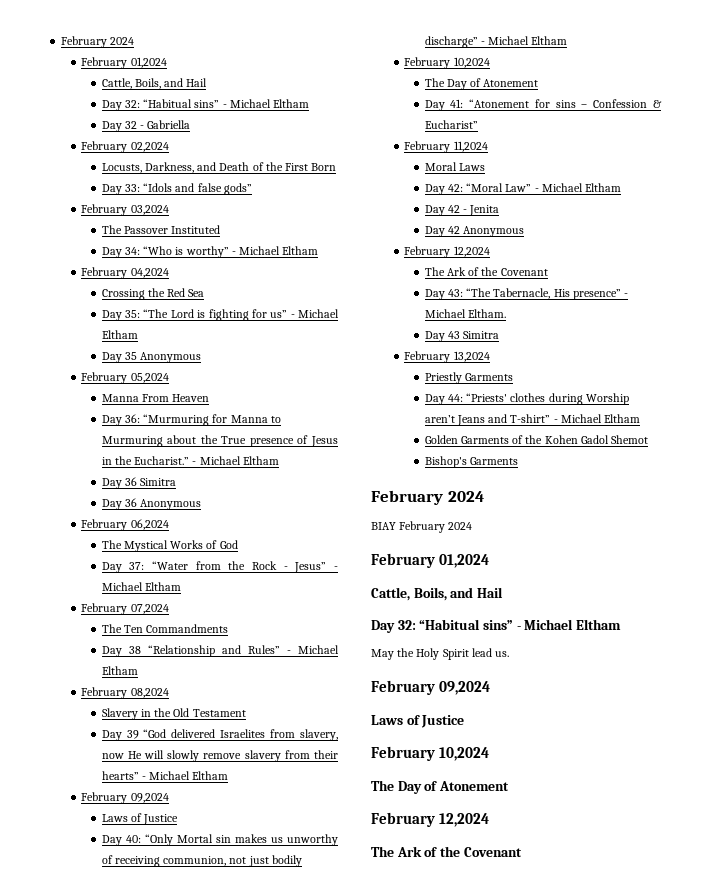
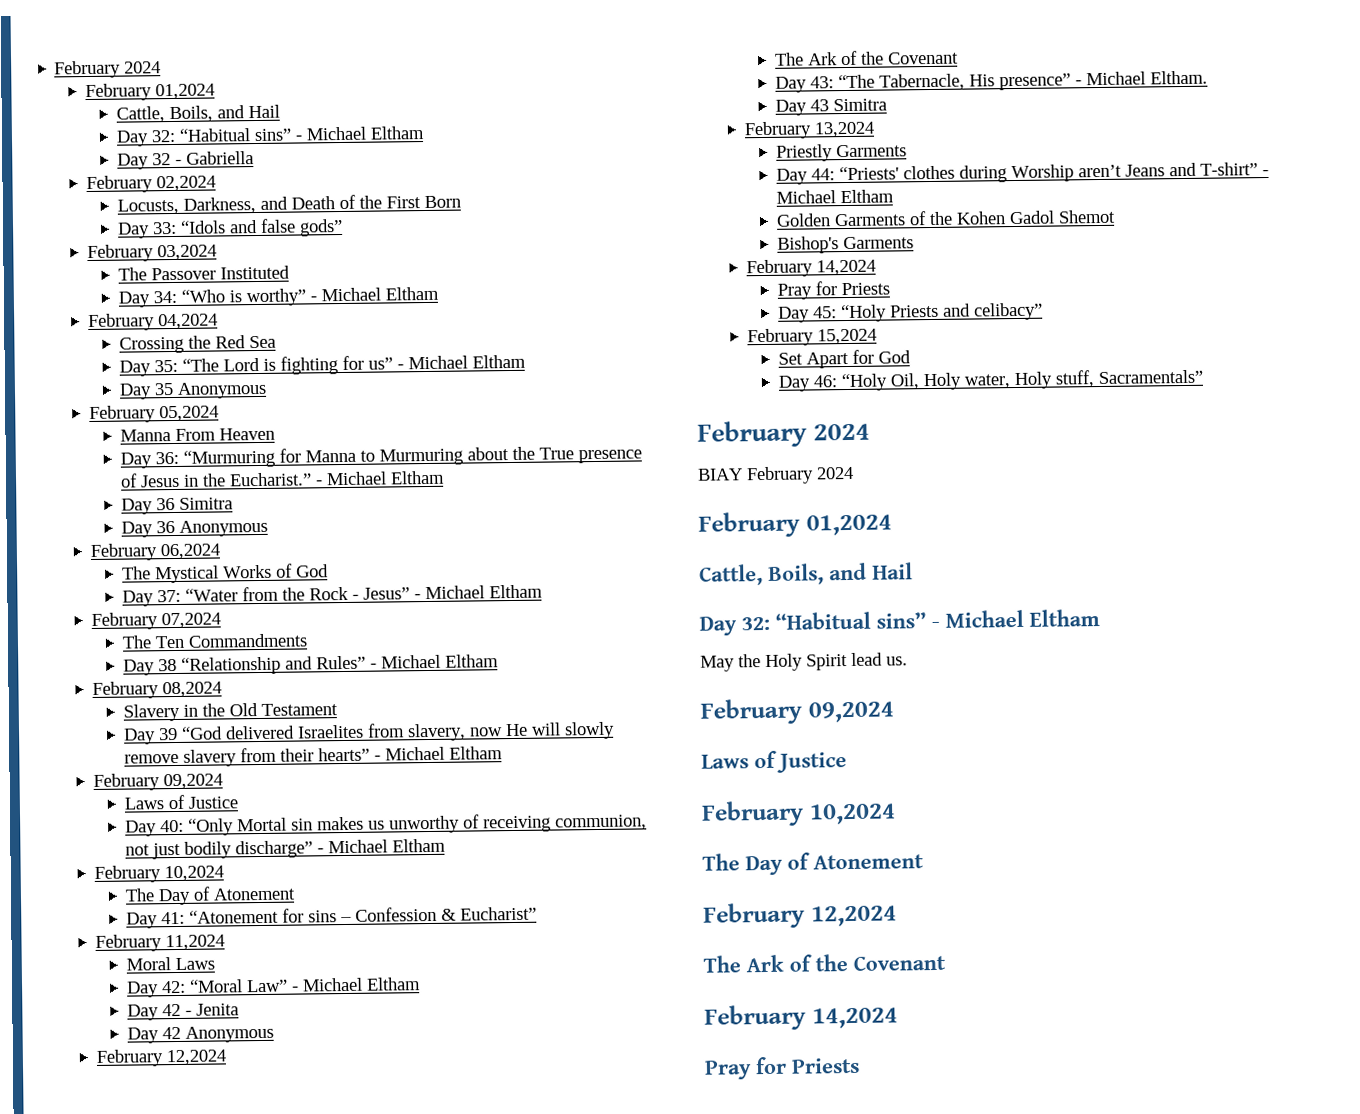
(518, 461) none -> [746,259,877,278] [776,281,890,300] [777,302,1043,323] [747,328,878,347] [777,349,911,369] [777,369,1203,392] // February 14,2024 // Pray for Priests // Day 45: “Holy Priests and celibacy” // February 15,2024 // Set Apart for God // Day 46: “Holy Oil, Holy water, Holy stuff, Sacramentals”
(522, 852) none -> [704,1004,898,1031] [704,1056,860,1080] // February 14,2024 // Pray for Priests

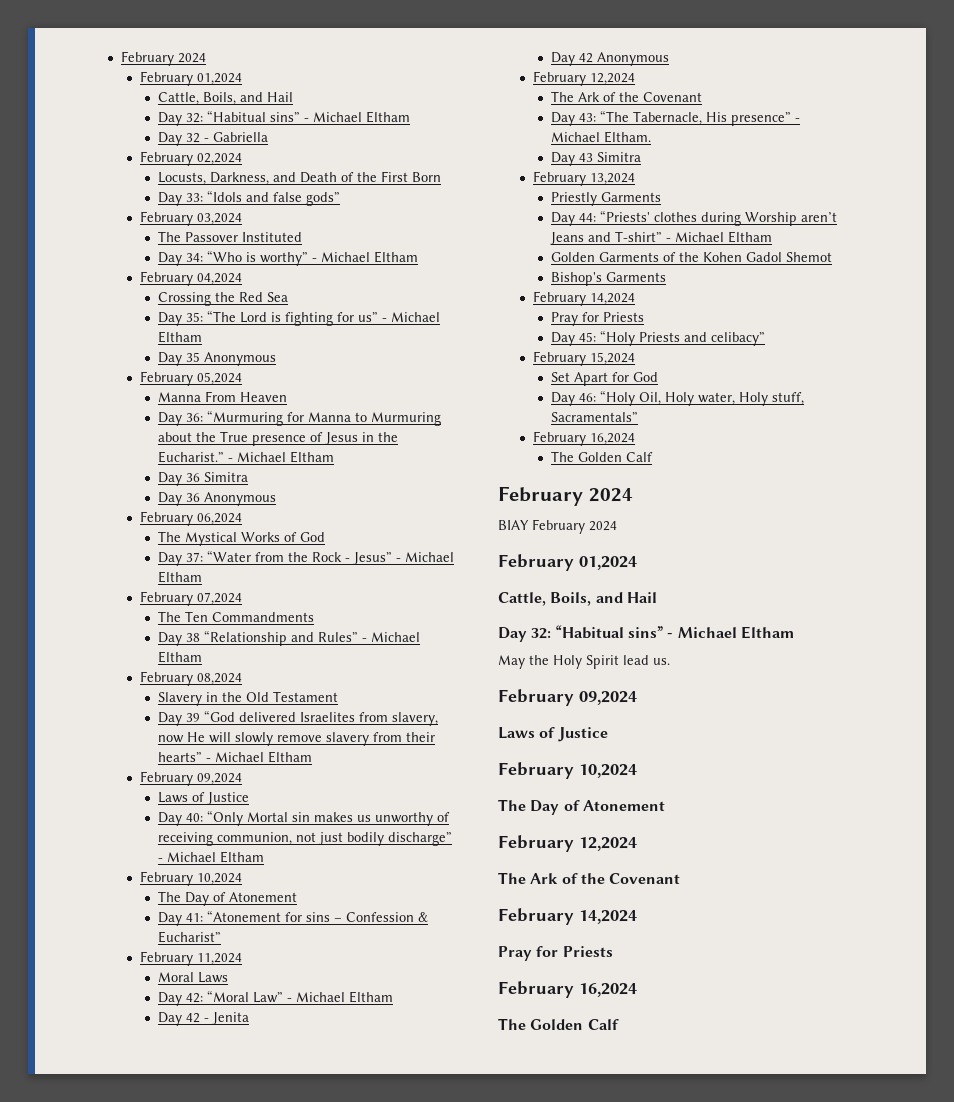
(1203, 377) none -> [532,431,635,446] [551,451,654,462] // February 16,2024 // The Golden Calf
(860, 1065) none -> [498,981,637,998] [498,1018,619,1030] // February 16,2024 // The Golden Calf

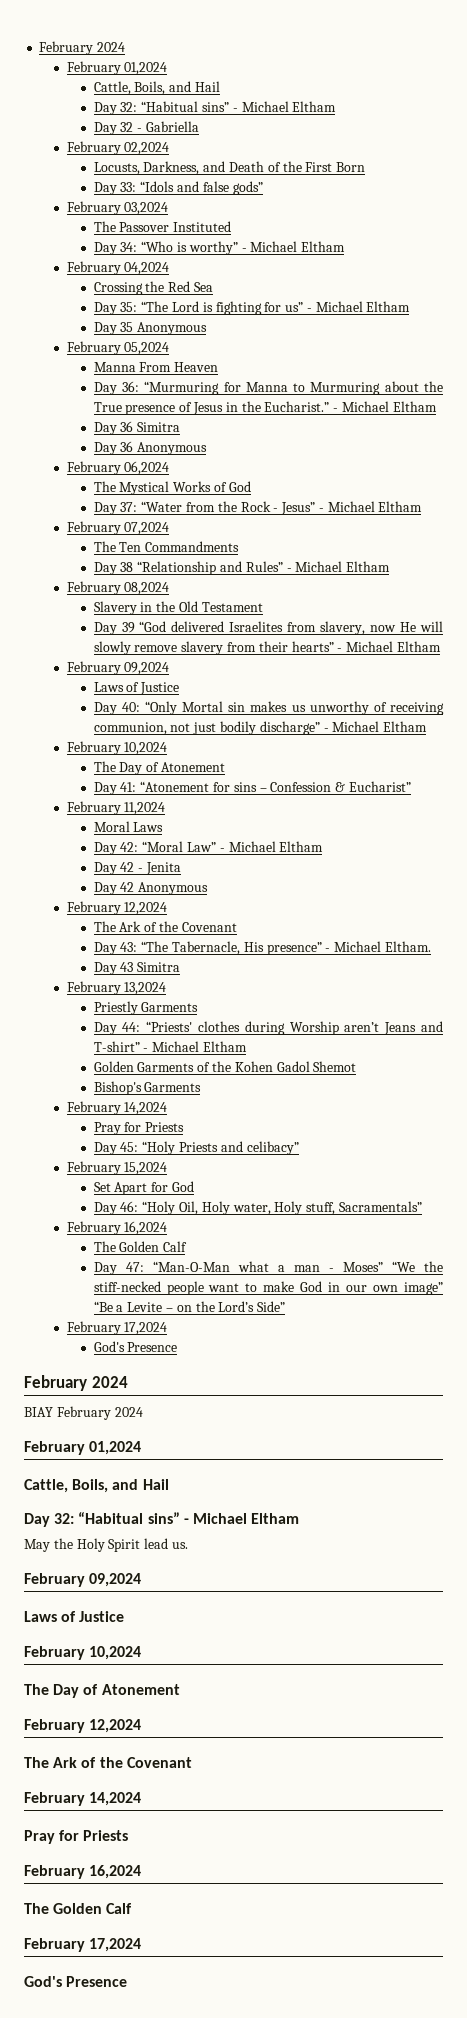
(654, 457) none -> [93,1261,444,1275] [93,1281,443,1295] [93,1301,286,1312] [66,1321,168,1335] [93,1341,178,1352] // Day 47: “Man-O-Man what a man - Moses” “We the stiff-necked people want to make God in our own image” “Be a Levite – on the Lord’s Side” // February 17,2024 // God's Presence
(619, 1024) none -> [24,1938,142,1952] [24,1976,128,1987] // February 17,2024 // God's Presence

